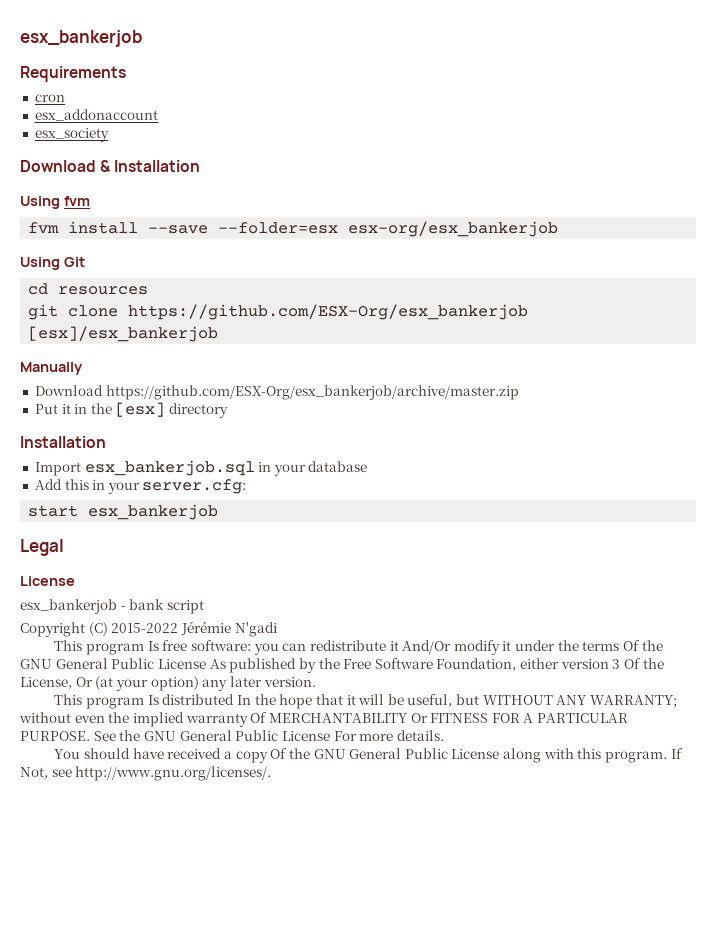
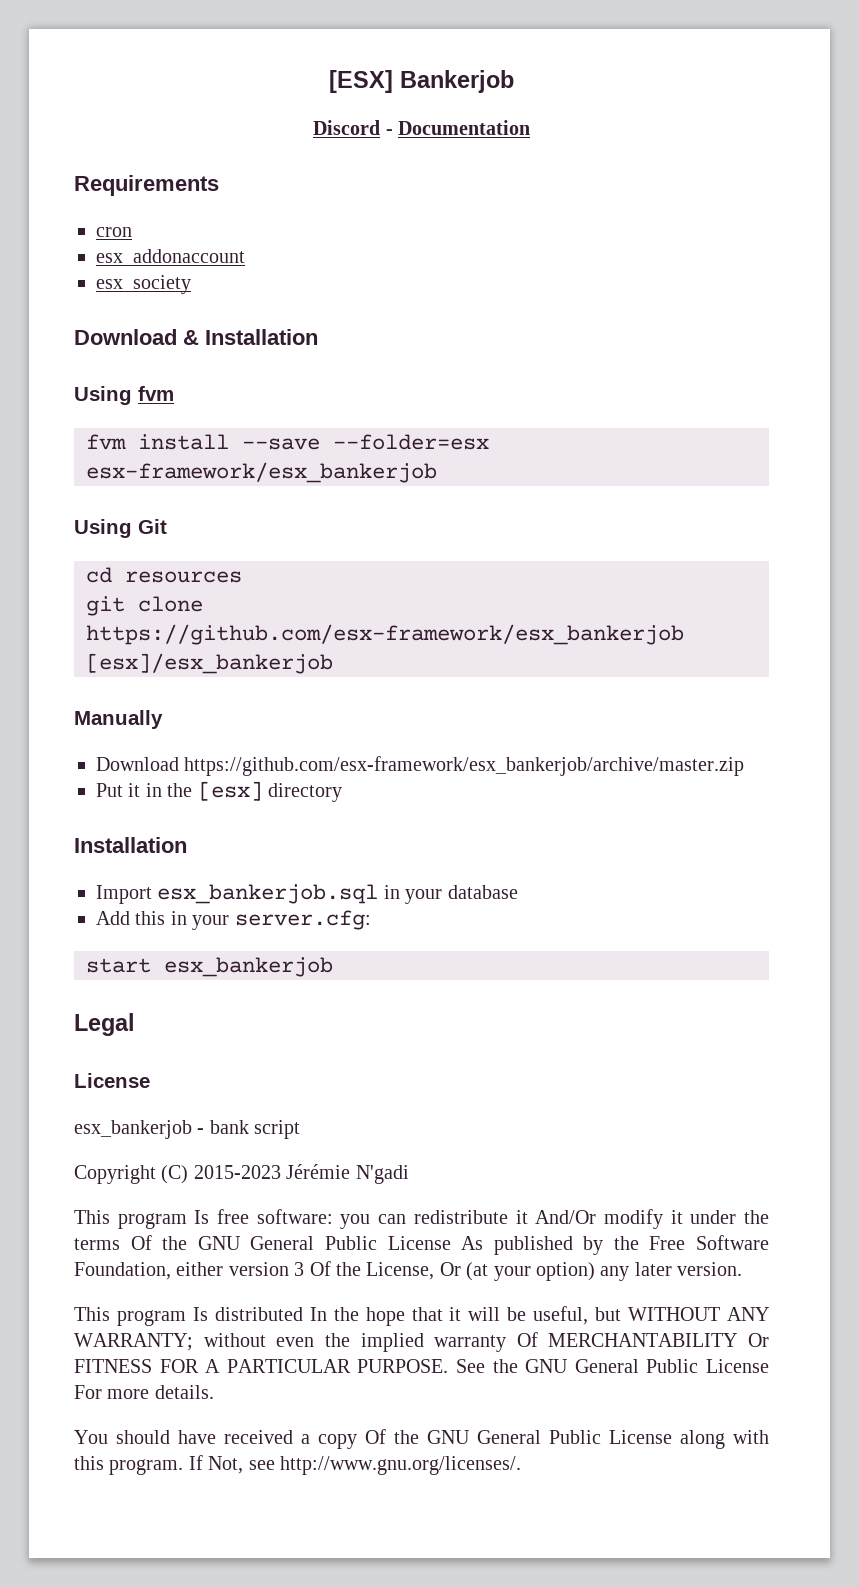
[20,30,142,47] esx_bankerjob -> [329,70,514,93] [313,120,530,135] [ESX] Bankerjob // Discord - Documentation
[348,221,559,237] esx-org/esx_bankerjob -> [86,462,437,483] esx-framework/esx_bankerjob
[128,304,529,320] https://github.com/ESX-Org/esx_bankerjob -> [86,624,684,645] https://github.com/esx-framework/esx_bankerjob
[105,385,519,400] https://github.com/ESX-Org/esx_bankerjob/archive/master.zip -> [184,756,745,776] https://github.com/esx-framework/esx_bankerjob/archive/master.zip
[111,623,179,633] 2015-2022 -> [193,1165,281,1179] 2015-2023

